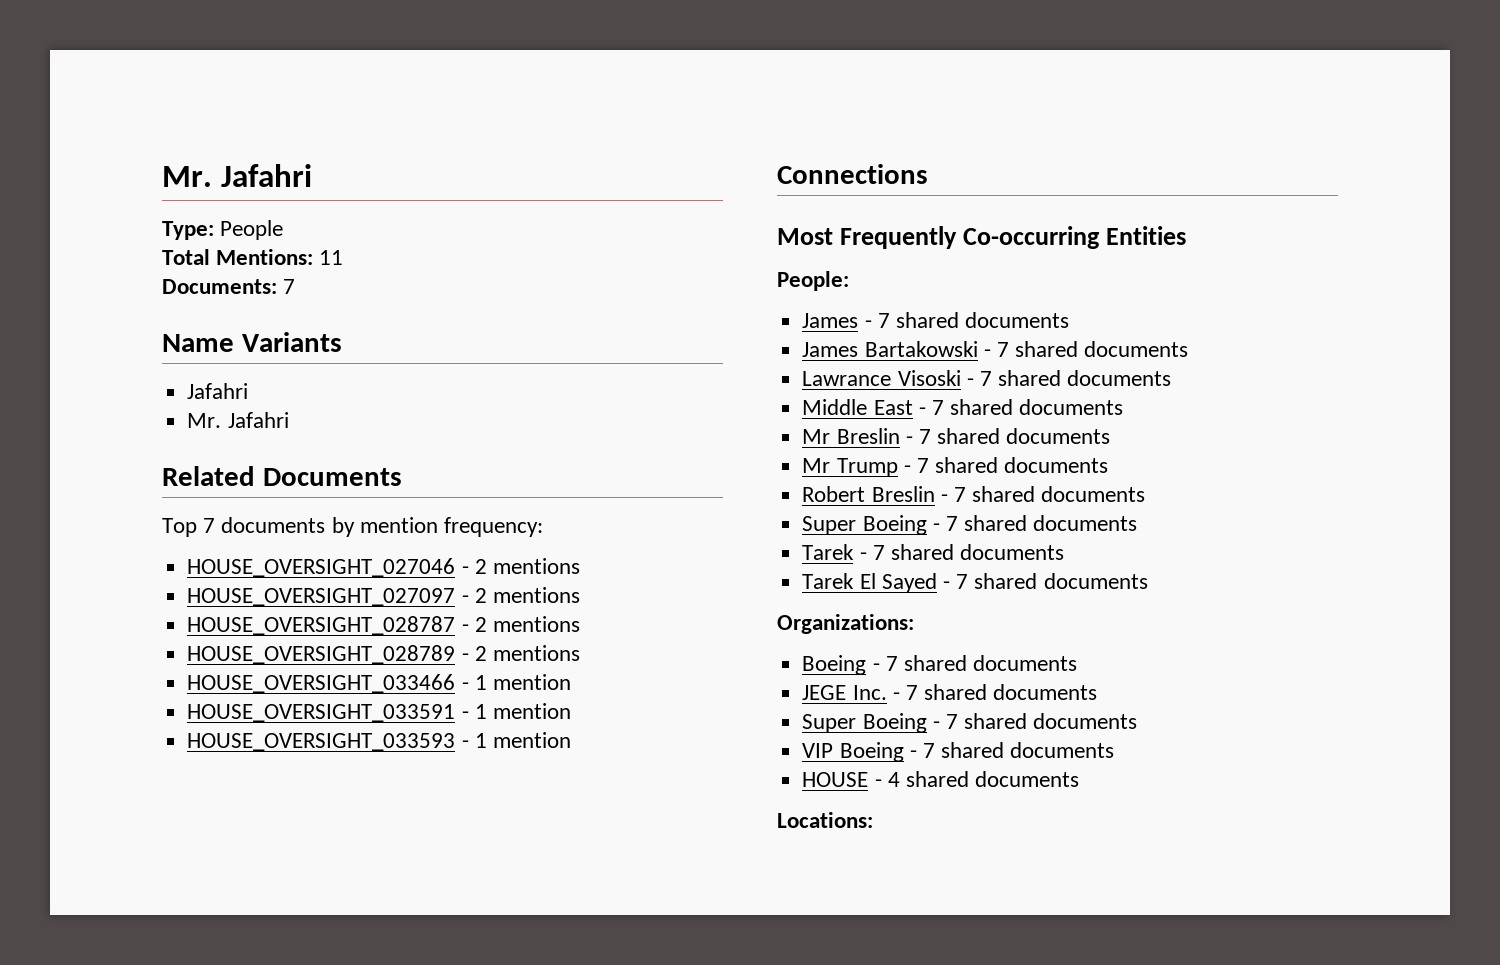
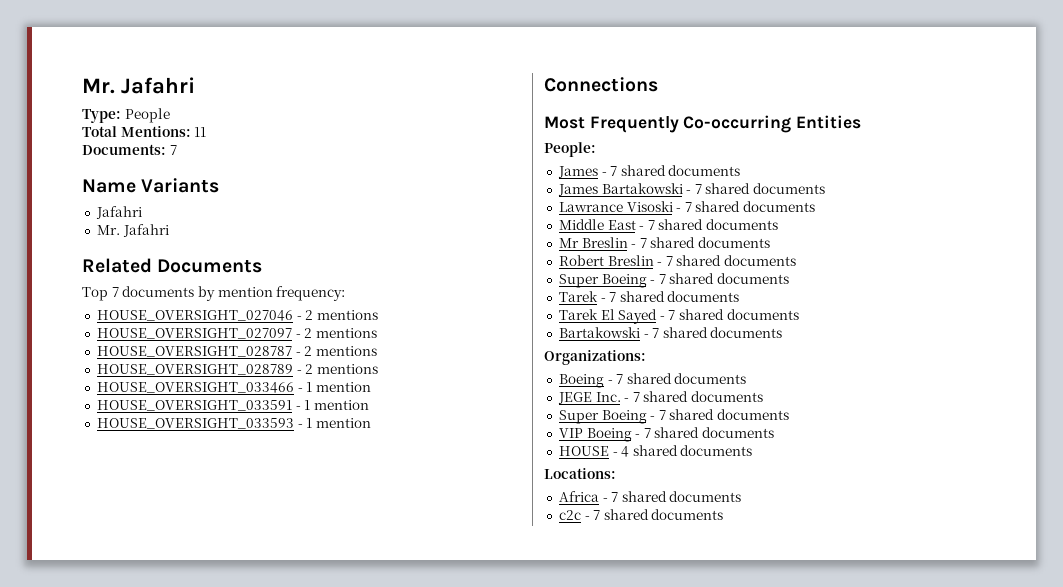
[802,457,1109,477] // Mr Trump - 7 shared documents -> (771, 242) none
(1148, 581) none -> [558,327,783,338] // Bartakowski - 7 shared documents
(873, 820) none -> [558,491,742,502] [558,509,724,520] // Africa - 7 shared documents // c2c - 7 shared documents

